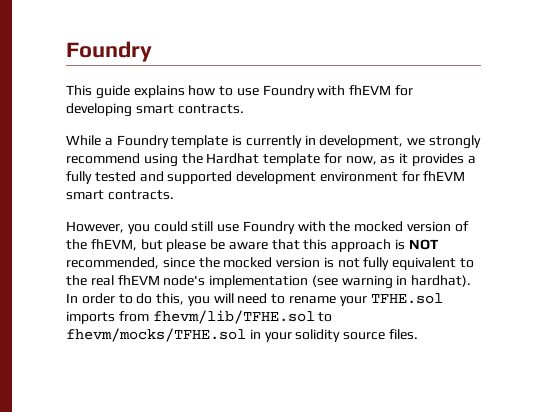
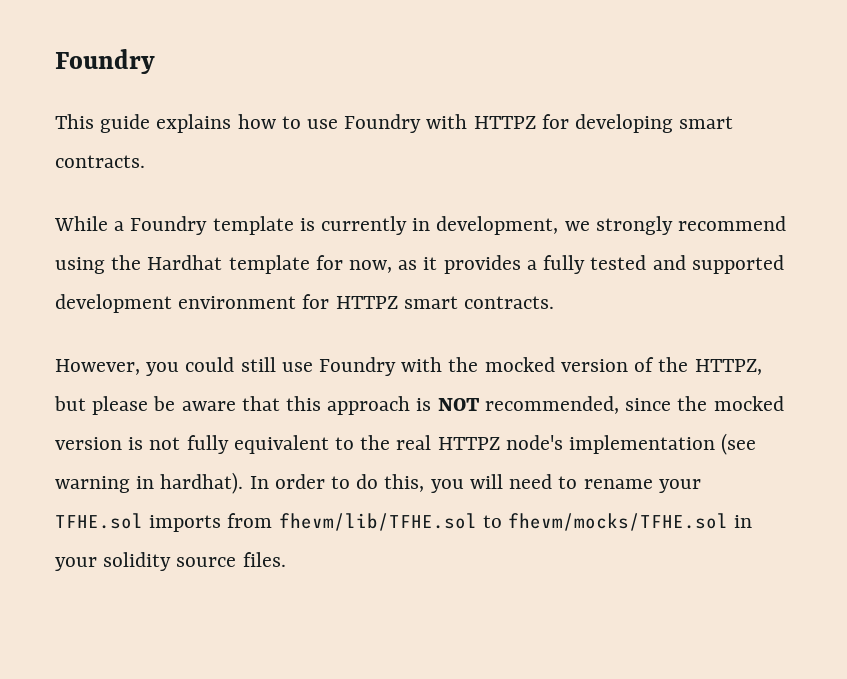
[349,85,392,95] fhEVM -> [473,116,536,129] HTTPZ
[423,171,466,181] fhEVM -> [335,296,398,309] HTTPZ
[90,239,137,251] fhEVM, -> [694,359,762,375] HTTPZ,
[117,275,160,285] fhEVM -> [437,437,500,450] HTTPZ

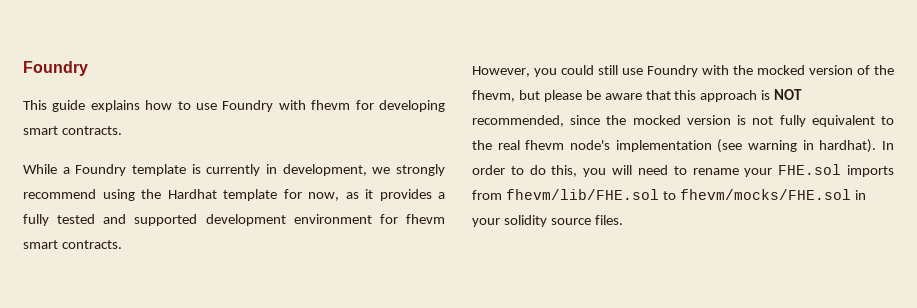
[473,116,536,129] HTTPZ -> [311,100,351,110] fhevm
[335,296,398,309] HTTPZ -> [405,214,445,224] fhevm
[694,359,762,375] HTTPZ, -> [472,90,515,102] fhevm,
[437,437,500,450] HTTPZ -> [525,140,565,150] fhevm
[55,513,143,529] TFHE.sol -> [778,164,842,175] FHE.sol
[278,513,729,531] fhevm/lib/TFHE.sol to fhevm/mocks/TFHE.sol -> [505,189,851,200] fhevm/lib/FHE.sol to fhevm/mocks/FHE.sol

